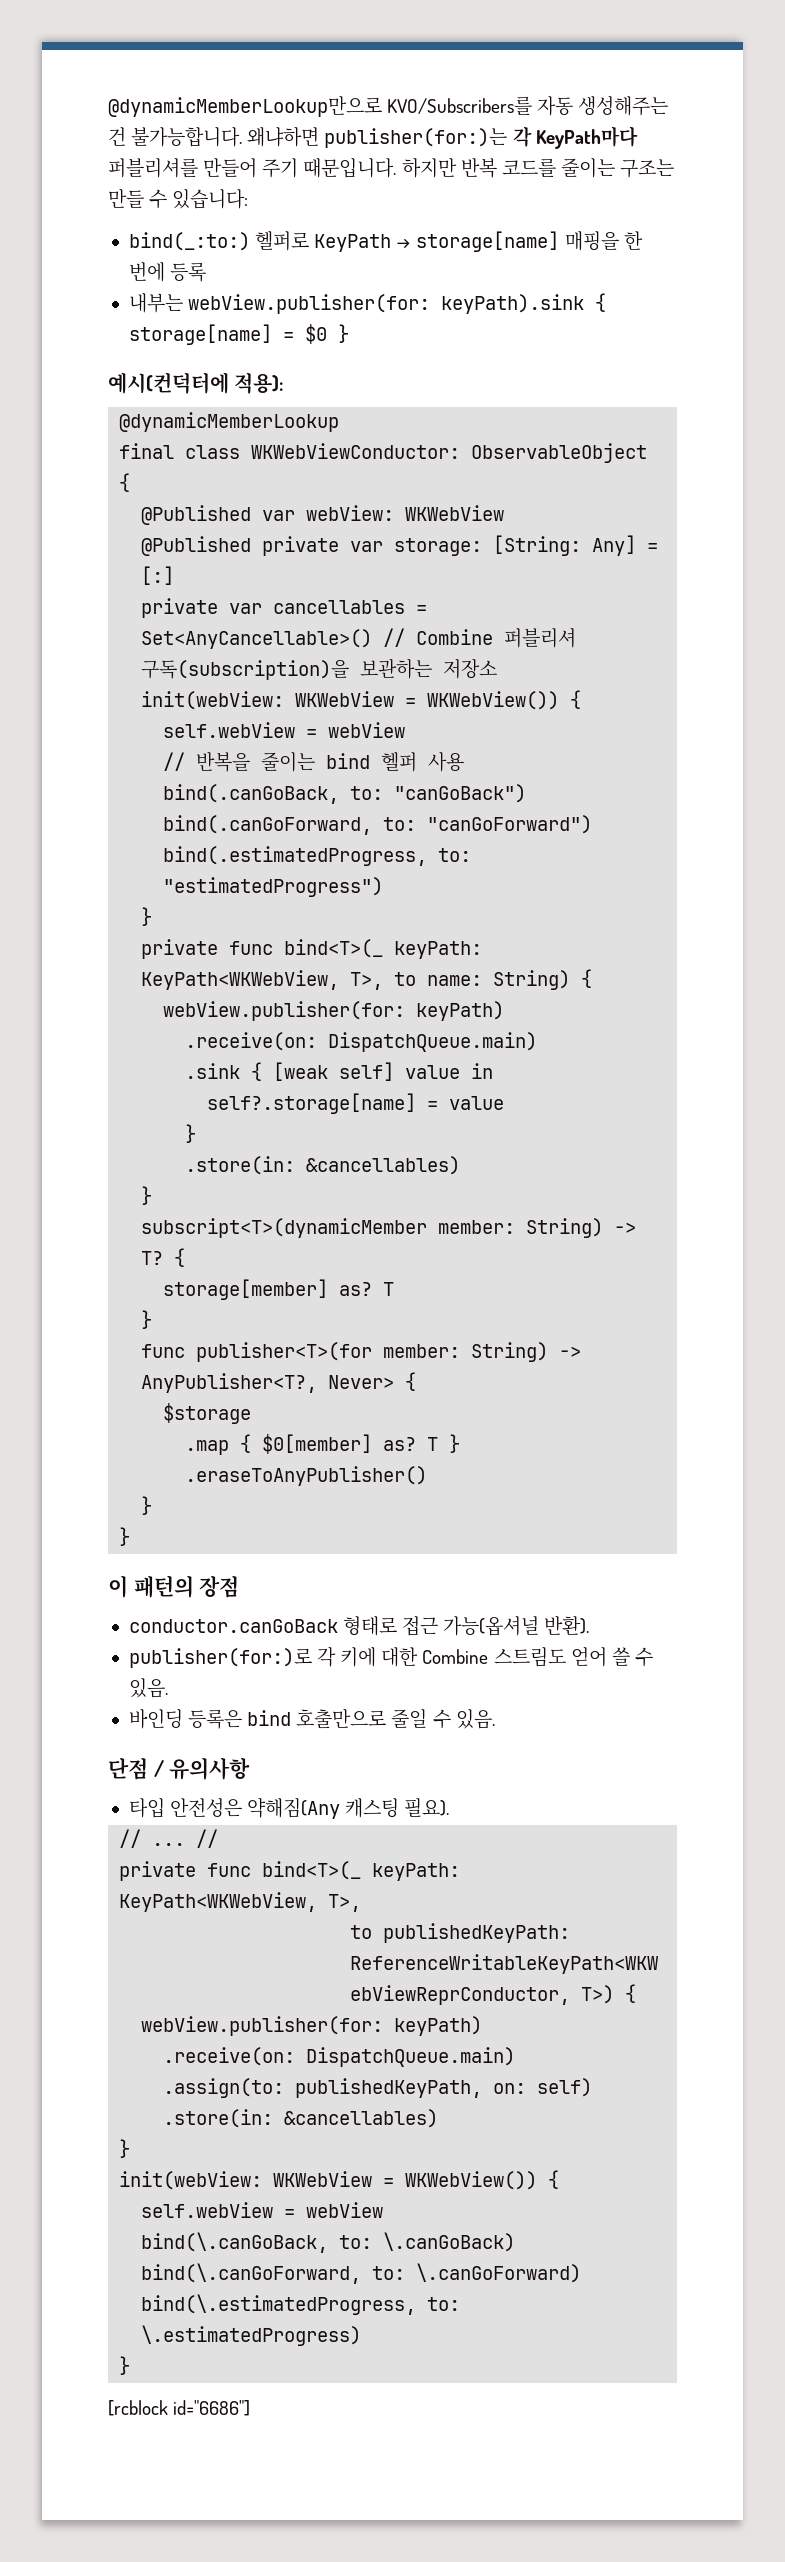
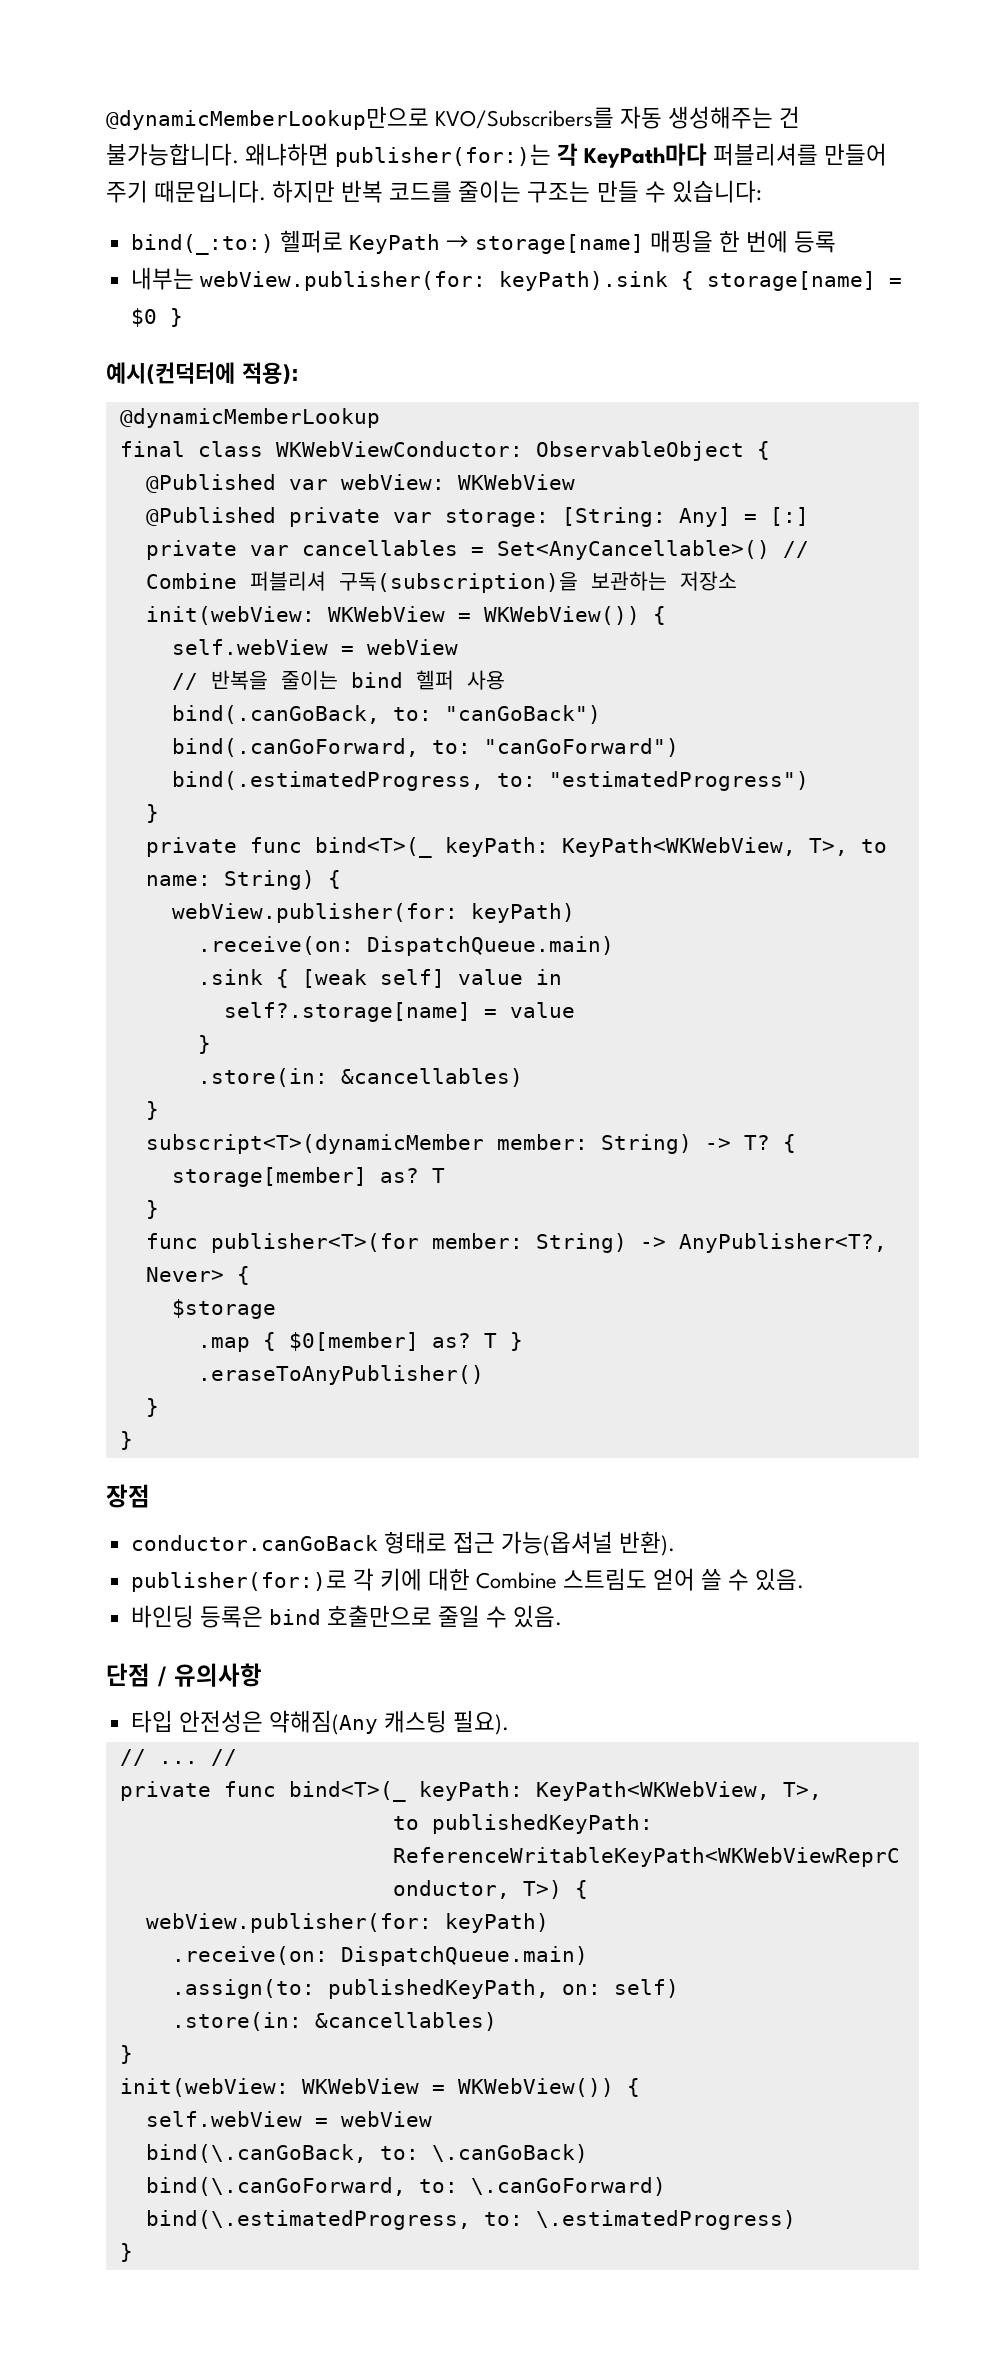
[108,1575,194,1598] 이 패턴의 -> (133, 1440) none
[108,2400,251,2416] // [rcblock id="6686"] -> (133, 2252) none

